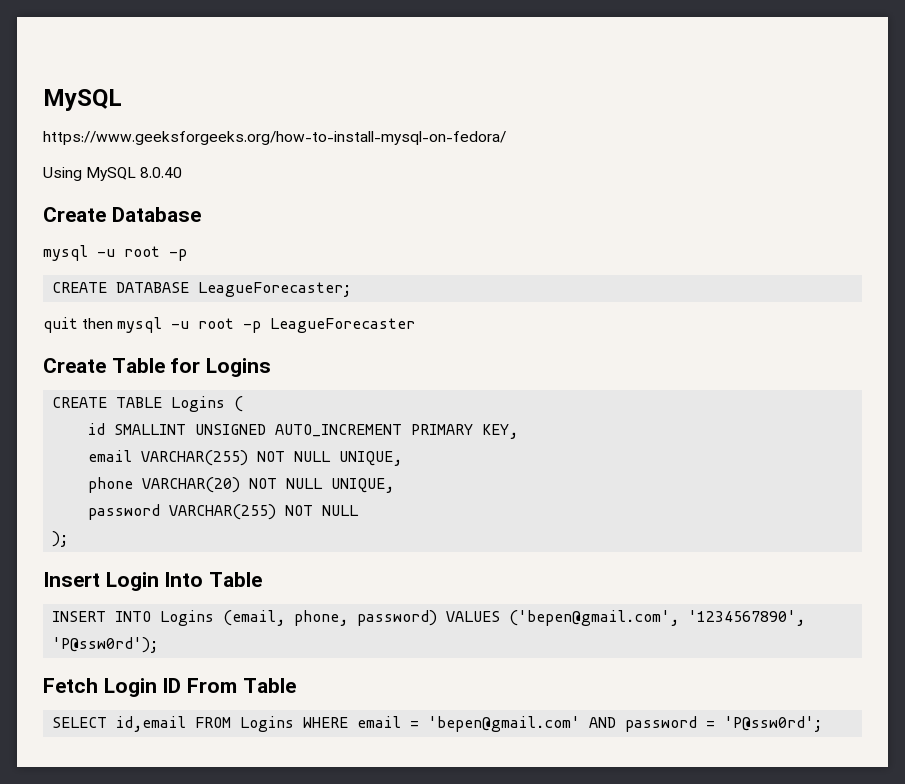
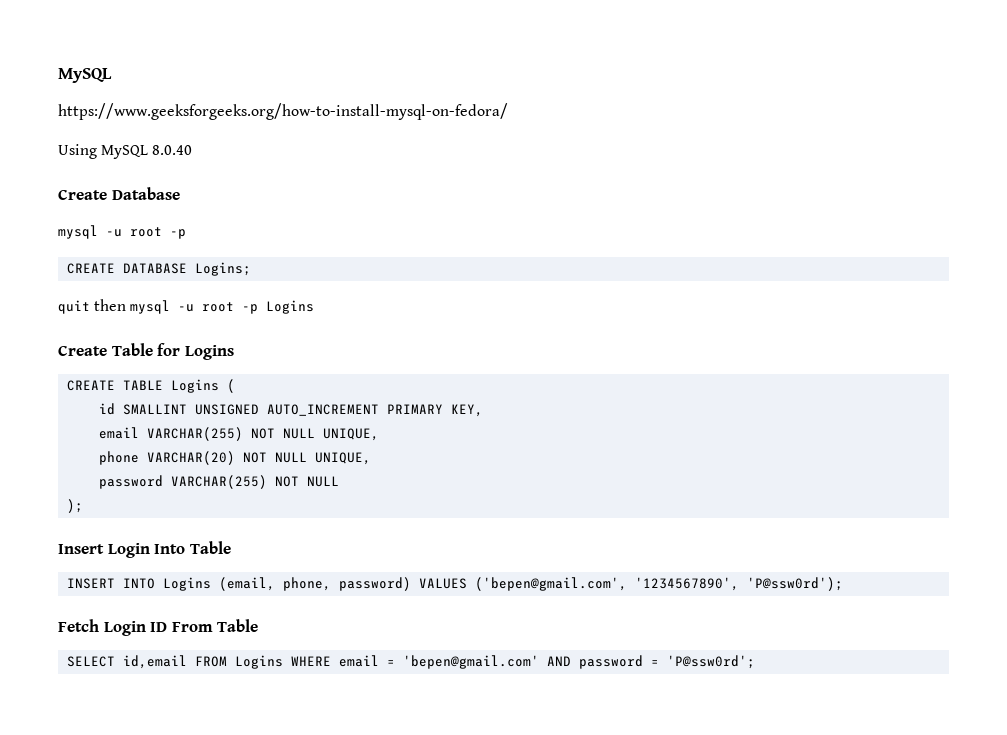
[198,282,352,297] LeagueForecaster; -> [195,262,252,276] Logins;
[270,318,416,333] LeagueForecaster -> [266,300,315,314] Logins

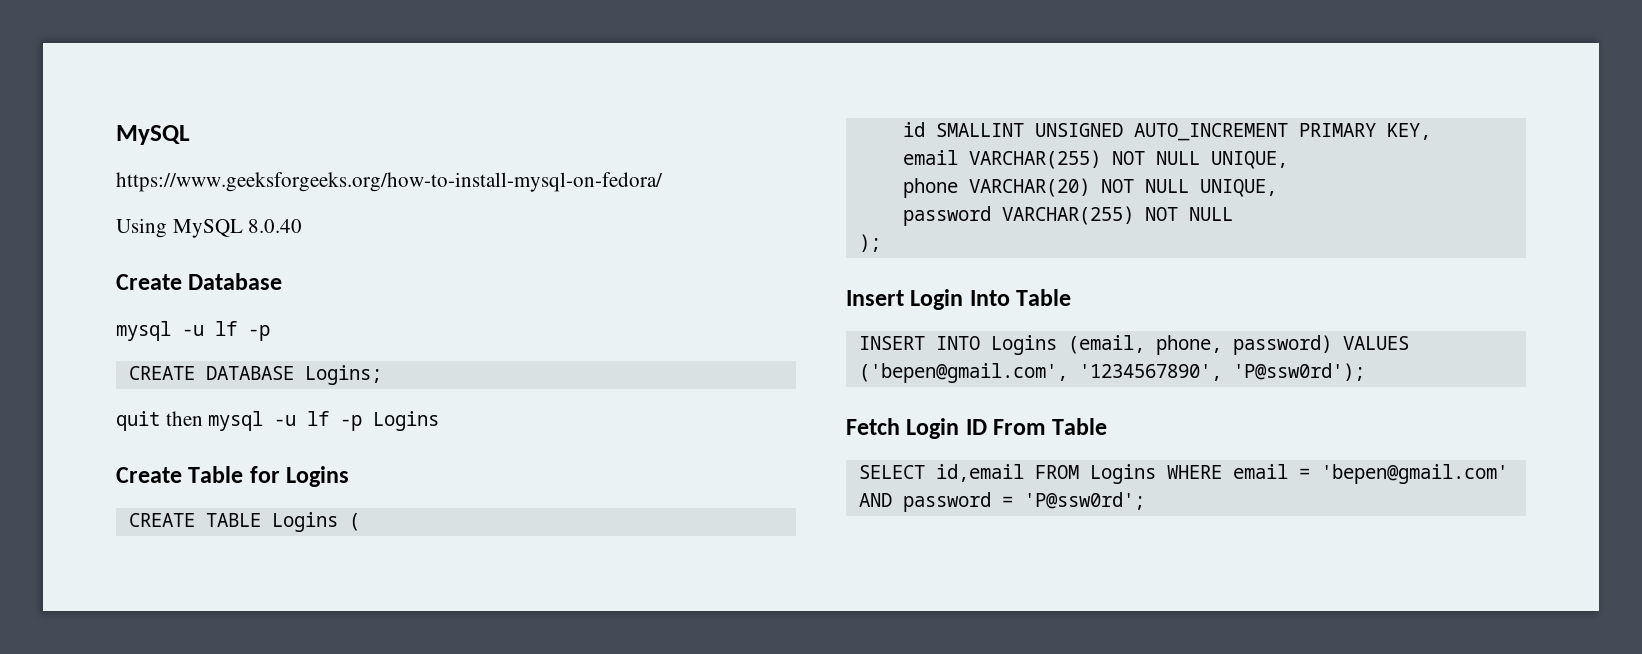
[130,227,162,237] root -> [215,321,237,336] lf
[202,302,235,312] root -> [307,411,330,426] lf

